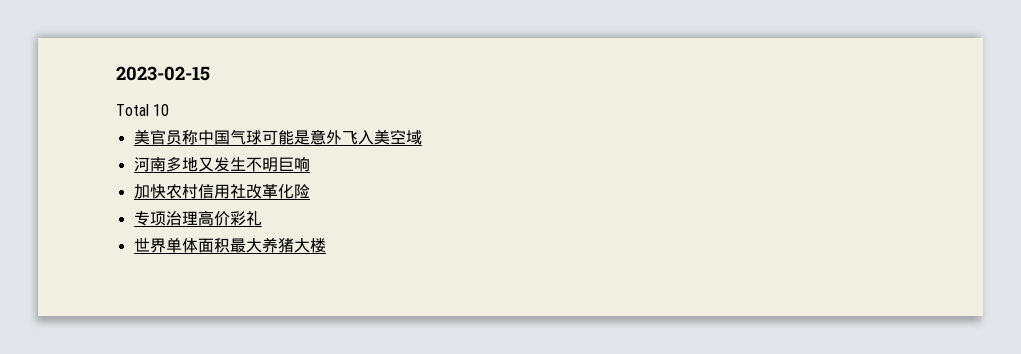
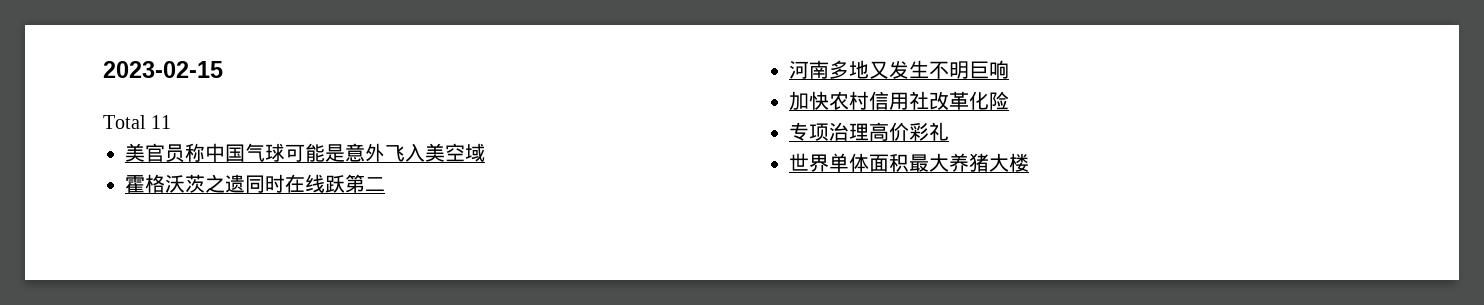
[153,104,170,116] 10 -> [151,115,172,129] 11
(422, 137) none -> [125,174,385,193] // 霍格沃茨之遗同时在线跃第二

